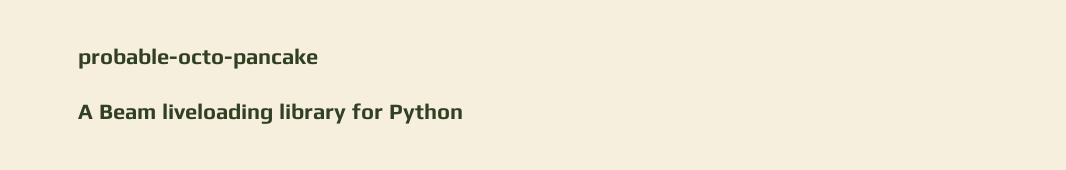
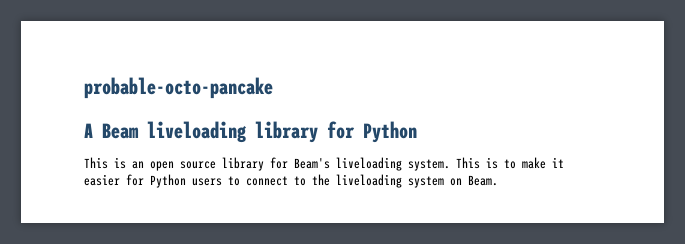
(463, 113) none -> [84,157,564,171] [84,174,498,188] // This is an open source library for Beam's liveloading system. This is to make it easier for Python users to connect to the liveloading system on Beam.

